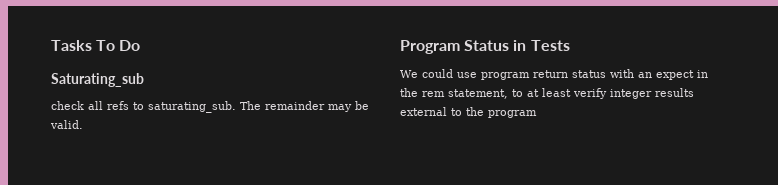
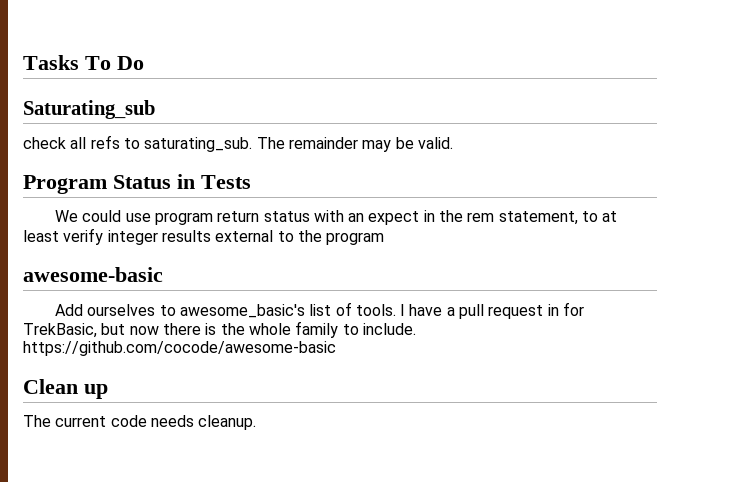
(537, 114) none -> [23,267,163,282] [54,302,585,319] [23,321,416,338] [23,341,336,356] [23,379,108,399] [23,415,257,430] // awesome-basic // Add ourselves to awesome_basic's list of tools. I have a pull request in for TrekBasic, but now there is the whole family to include. https://github.com/cocode/awesome-basic // Clean up // The current code needs cleanup.

